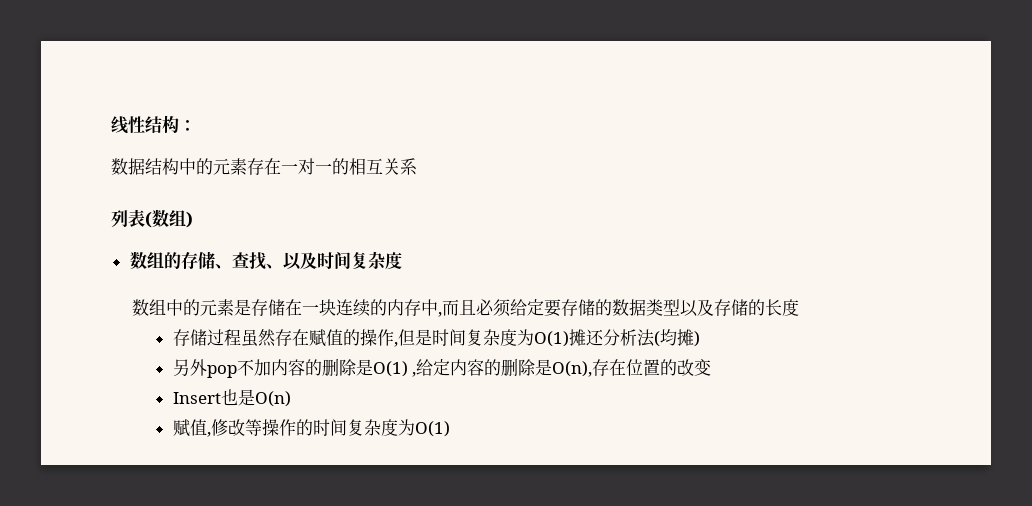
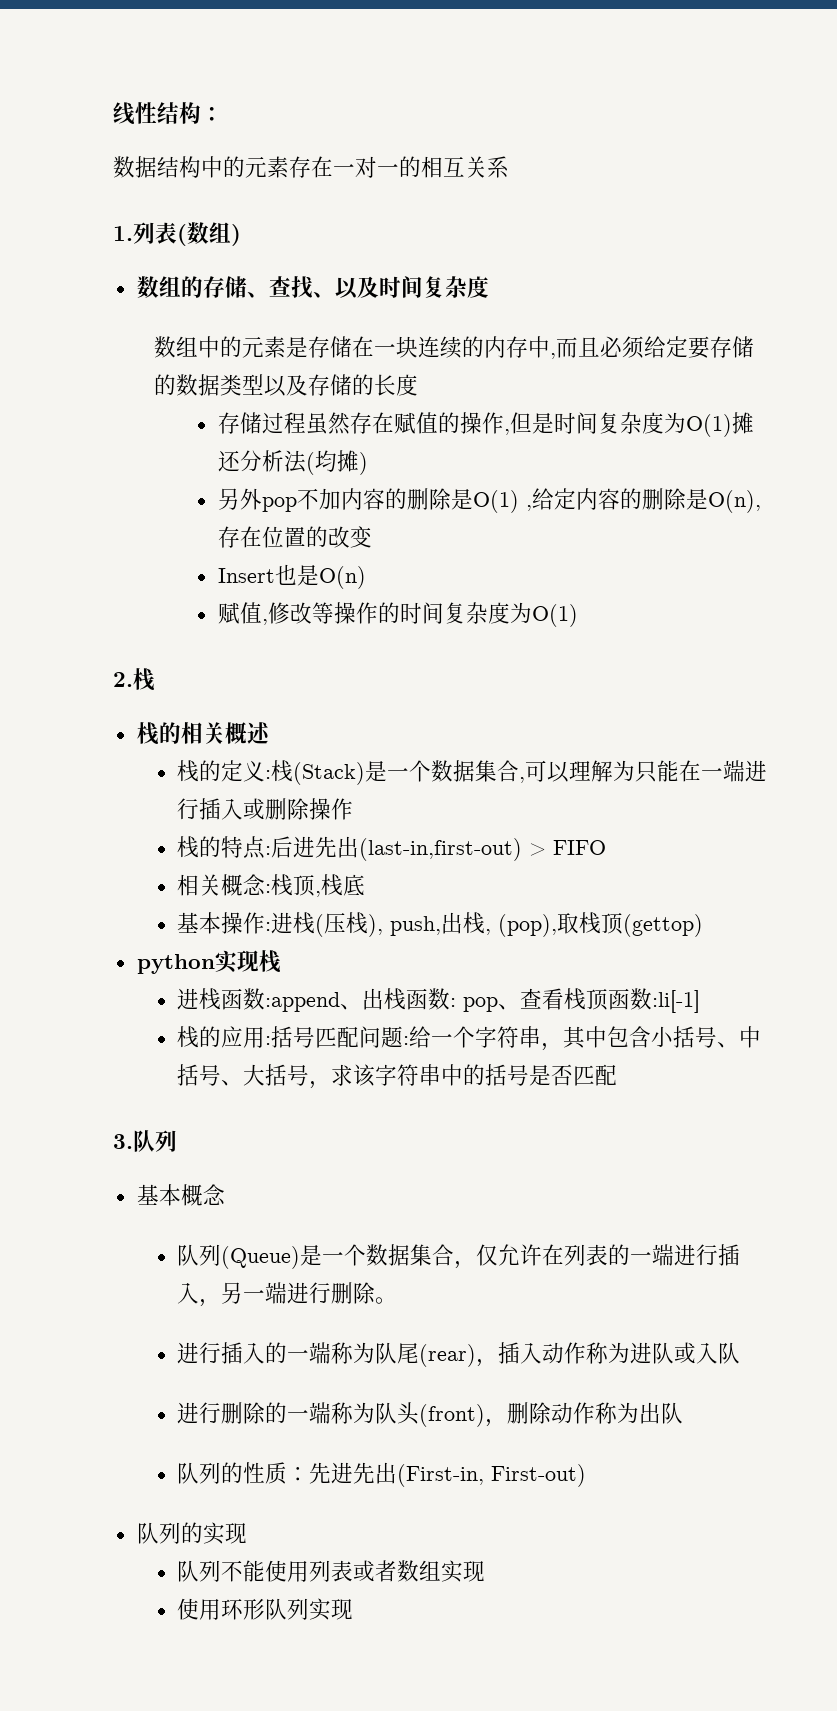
(417, 166) none -> [113,226,133,241] 1.
(450, 429) none -> [113,668,155,691] [136,722,270,745] [177,760,768,785] [177,798,354,820] [177,836,607,861] [177,874,366,897] [177,912,704,937] [136,950,281,974] [177,988,701,1013] [177,1026,762,1051] [177,1064,618,1089] [113,1130,177,1152] [136,1184,225,1206] [177,1244,741,1269] [177,1282,398,1307] [177,1342,741,1367] [177,1402,684,1427] [177,1462,587,1487] [136,1522,247,1545] [177,1560,486,1583] [177,1598,354,1621] // 2.栈 // 栈的相关概述 // 栈的定义:栈(Stack)是一个数据集合,可以理解为只能在一端进行插入或删除操作 // 栈的特点:后进先出(last-in,first-out) > FIFO // 相关概念:栈顶,栈底 // 基本操作:进栈(压栈), push,出栈, (pop),取栈顶(gettop) // python实现栈 // 进栈函数:append、出栈函数: pop、查看栈顶函数:li[-1] // 栈的应用:括号匹配问题:给一个字符串，其中包含小括号、中括号、大括号，求该字符串中的括号是否匹配 // 3.队列 // 基本概念 // 队列(Queue)是一个数据集合，仅允许在列表的一端进行插入，另一端进行删除。 // 进行插入的一端称为队尾(rear)，插入动作称为进队或入队 // 进行删除的一端称为队头(front)，删除动作称为出队 // 队列的性质：先进先出(First-in, First-out) // 队列的实现 // 队列不能使用列表或者数组实现 // 使用环形队列实现

